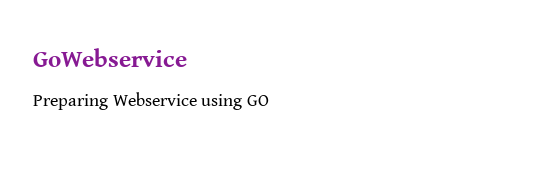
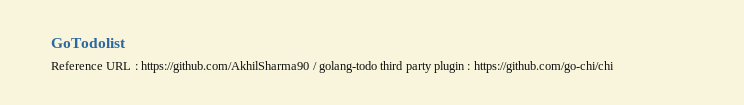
[33,48,187,67] [33,92,270,110] GoWebservice // Preparing Webservice using GO -> [51,38,126,48] [51,61,614,73] GoTodolist // Reference URL : https://github.com/AkhilSharma90 / golang-todo third party plugin : https://github.com/go-chi/chi

